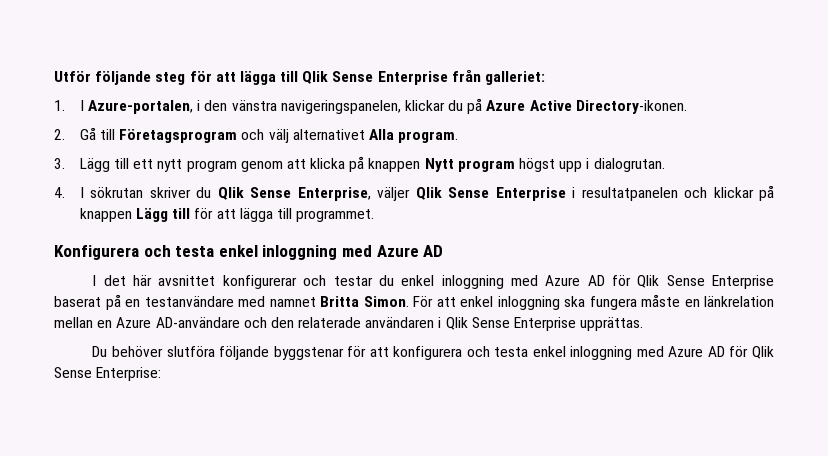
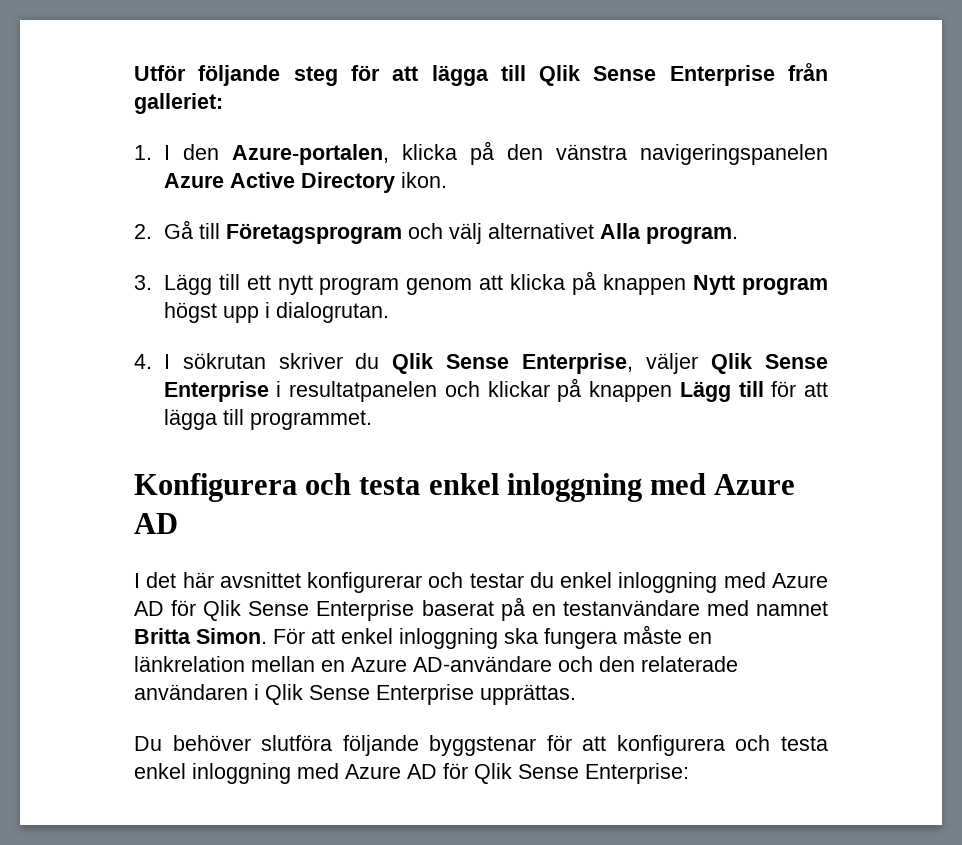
[87,98,687,114] Azure-portalen, i den vänstra navigeringspanelen, klickar du på Azure Active Directory-ikonen. -> [182,141,828,165] [163,172,447,193] den Azure-portalen, klicka på den vänstra navigeringspanelen Azure Active Directory ikon.

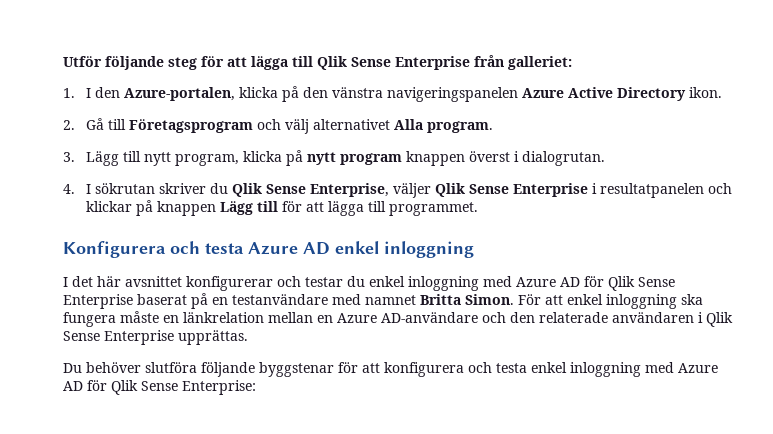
[246,271,828,295] [163,302,259,323] ett nytt program genom att klicka på knappen Nytt program högst upp -> [143,150,510,166] nytt program, klicka på nytt program knappen överst
[428,473,796,502] [134,513,178,534] enkel inloggning med Azure AD -> [248,241,474,258] Azure AD enkel inloggning

